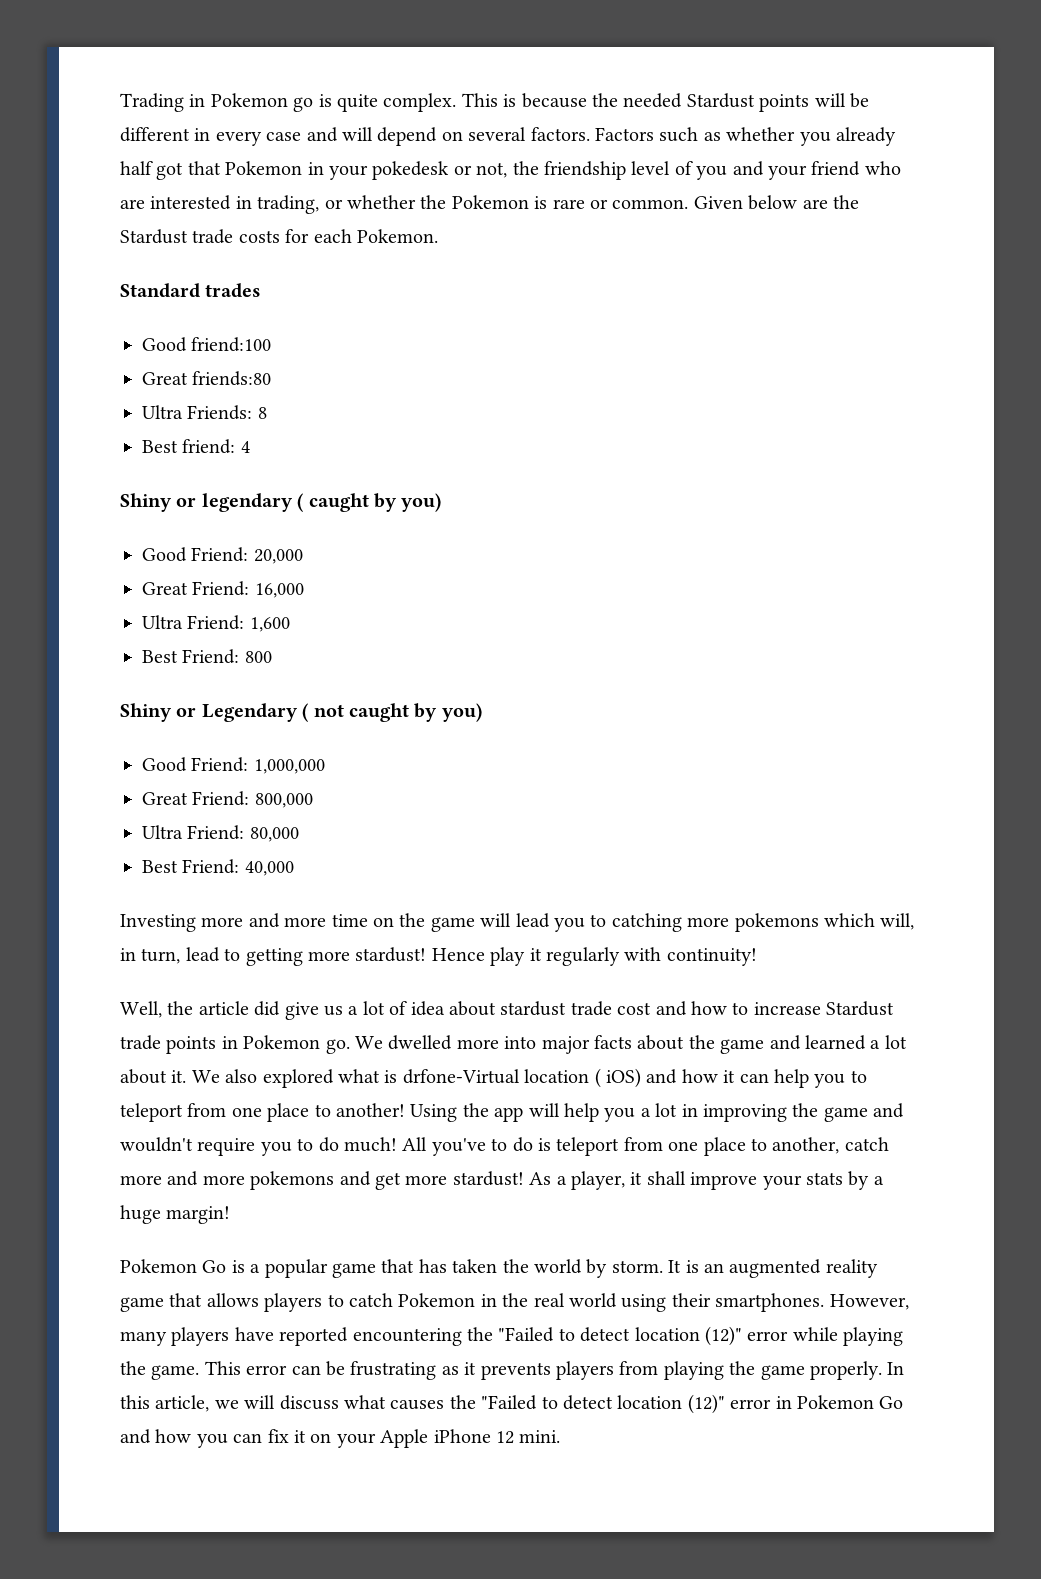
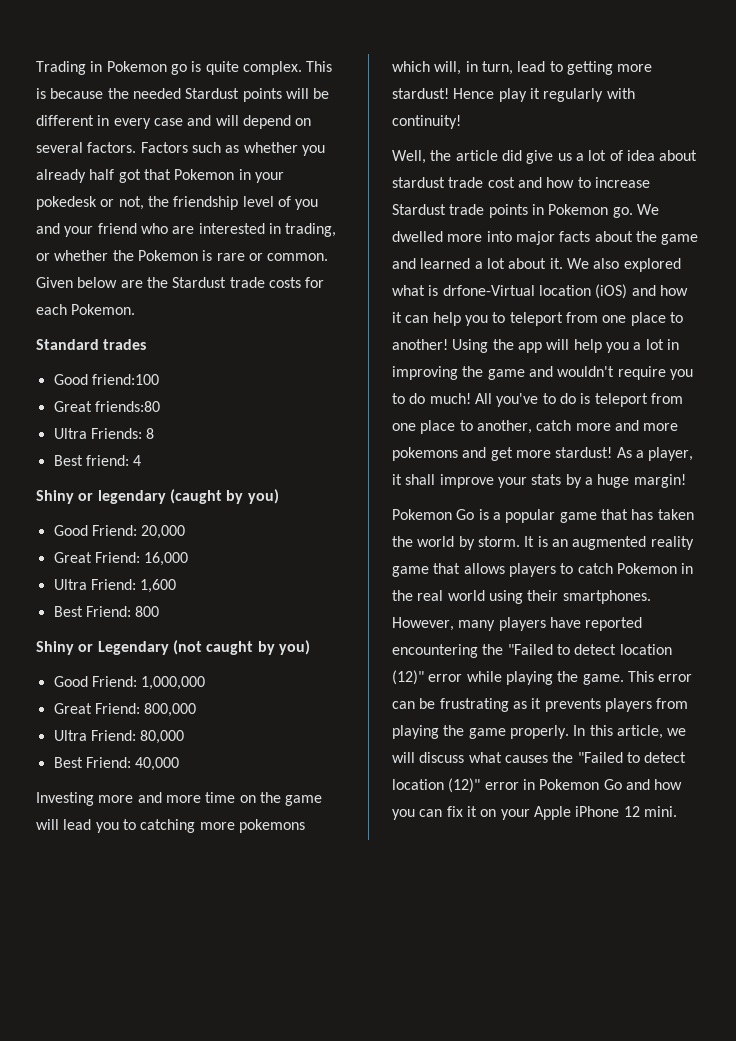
[297,493,369,512] ( caught -> [169,489,222,504] (caught
[302,703,344,722] ( not -> [172,640,202,655] (not
[594,1068,641,1088] ( iOS) -> [595,284,628,299] (iOS)

